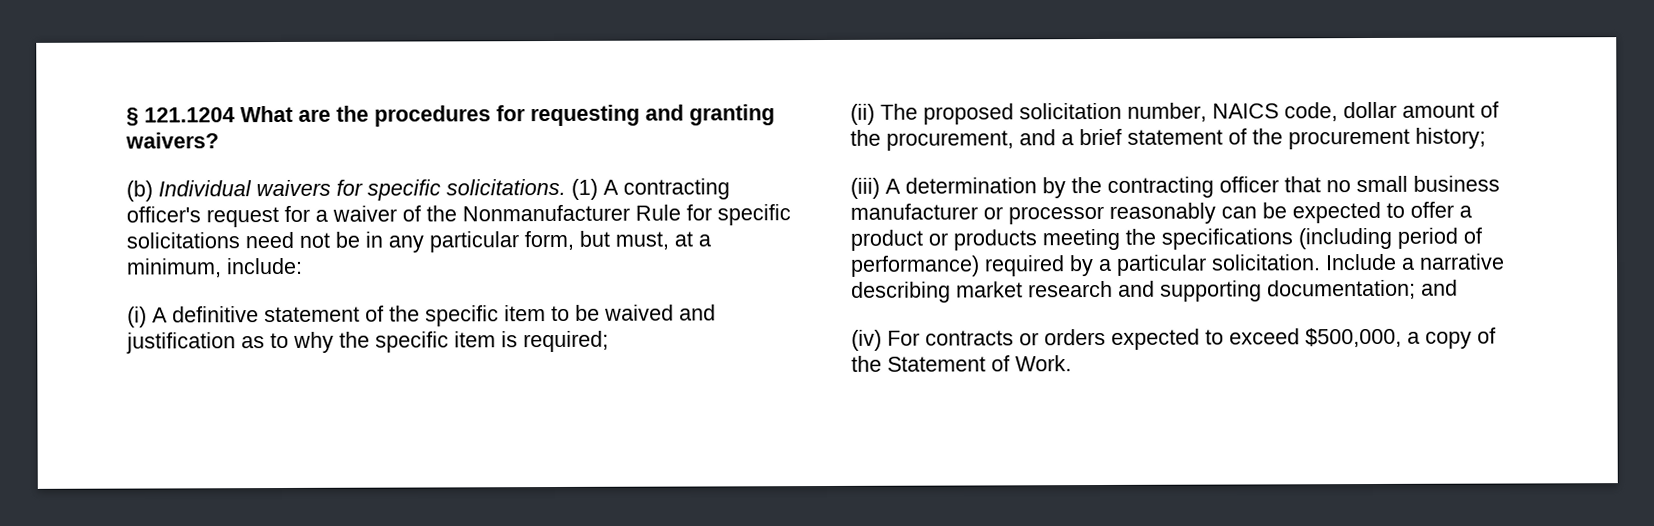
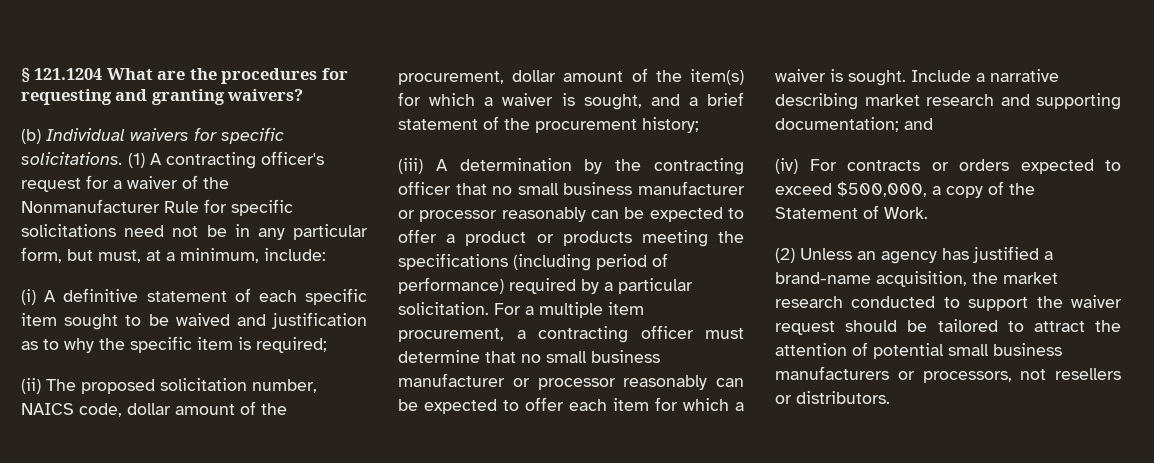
[389,305,546,327] the specific item -> [258,288,367,305] [21,313,119,330] each specific item sought
(1014, 140) none -> [512,68,744,85] [398,92,642,110] dollar amount of the item(s) for which a waiver is sought,
(1321, 262) none -> [494,302,644,318] [398,325,744,343] [398,350,660,363] [398,373,744,390] [398,397,744,414] [775,69,906,86] For a multiple item procurement, a contracting officer must determine that no small business manufacturer or processor reasonably can be expected to offer each item for which a waiver is sought.
(1072, 363) none -> [775,246,1053,264] [775,271,1058,287] [775,295,1122,311] [775,319,1121,335] [775,342,1062,359] [775,366,1121,383] [775,391,890,404] // (2) Unless an agency has justified a brand-name acquisition, the market research conducted to support the waiver request should be tailored to attract the attention of potential small business manufacturers or processors, not resellers or distributors.

